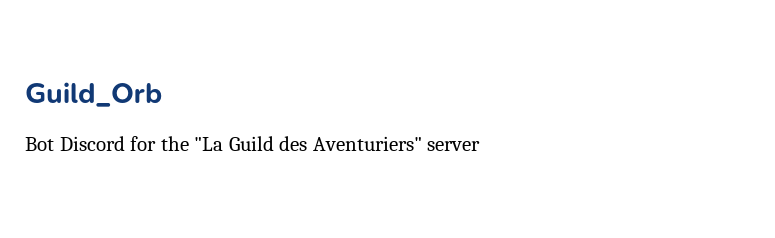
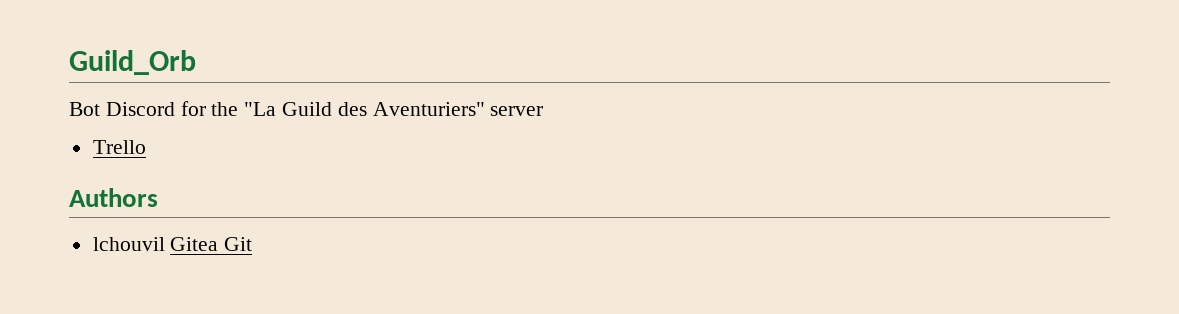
(481, 146) none -> [92,140,146,154] [69,188,158,207] [92,237,253,251] // Trello // Authors // lchouvil Gitea Git

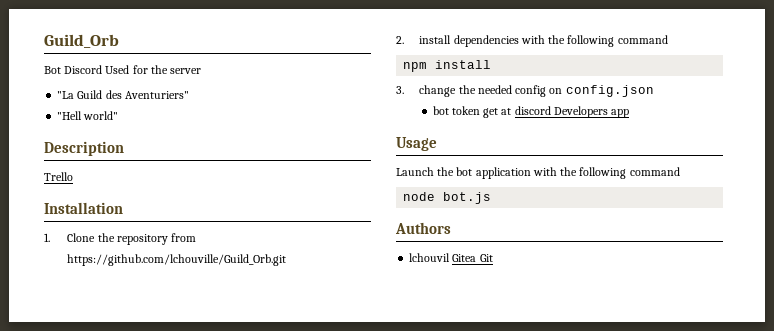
(175, 109) none -> [105,65,130,74] Used
(239, 109) none -> [170,68,202,74] server //
[490,106,544,116] [92,140,146,154] server // Trello -> [57,111,119,120] [44,141,124,156] [44,172,73,181] [44,202,123,214] [44,233,197,245] [67,254,287,266] [396,35,668,47] [403,60,492,72] [396,85,654,97] [432,106,630,118] [396,137,437,151] [396,167,680,179] [403,192,492,204] // "Hell world" // Description // Trello // Installation // 1. Clone the repository from https://github.com/lchouville/Guild_Orb.git // 2. install dependencies with the following command // npm install // 3. change the needed config on config.json // bot token get at discord Developers app // Usage // Launch the bot application with the following command // node bot.js

